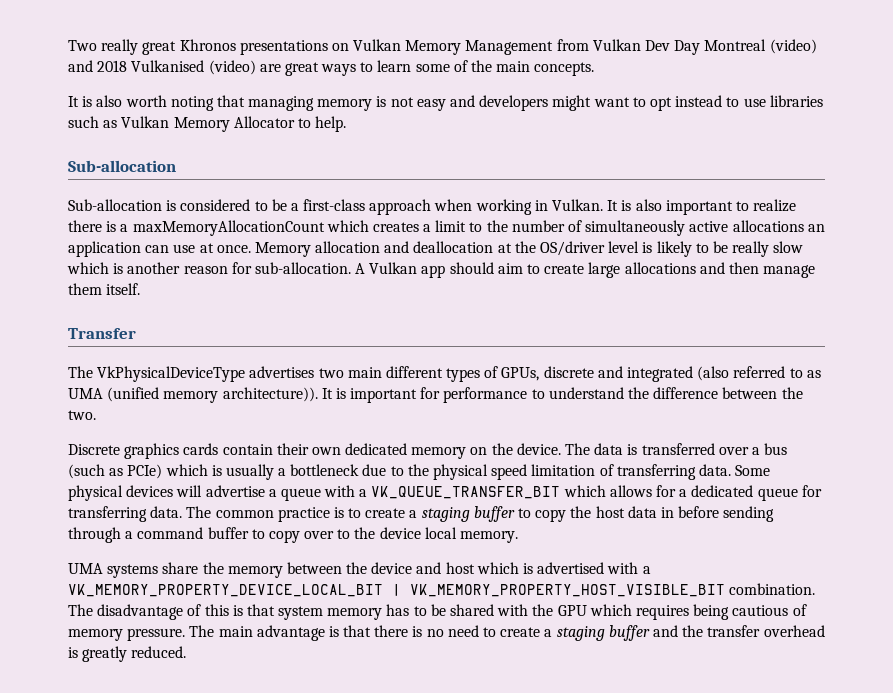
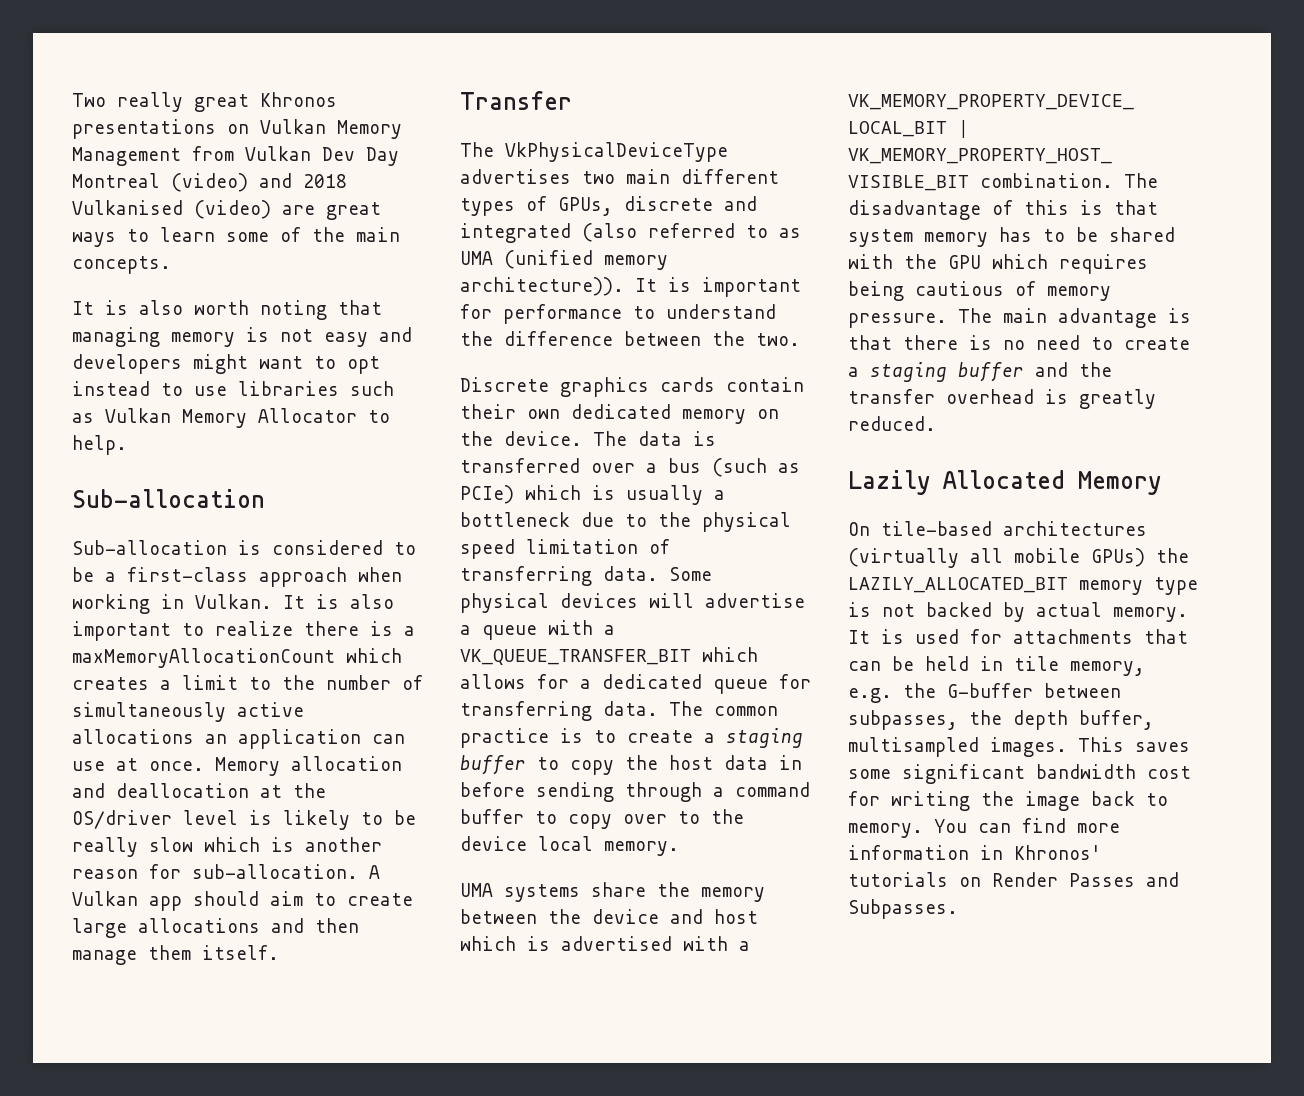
(187, 652) none -> [848,470,1161,495] [848,521,1147,536] [848,548,1189,568] [848,577,1198,595] [848,602,1188,622] [848,629,1188,644] [848,656,1145,676] [848,683,1121,703] [848,710,1154,730] [848,737,1190,757] [848,764,1191,784] [848,791,1168,811] [848,818,1120,838] [848,845,1101,860] [848,872,1179,887] [848,899,958,919] // Lazily Allocated Memory // On tile-based architectures (virtually all mobile GPUs) the LAZILY_ALLOCATED_BIT memory type is not backed by actual memory. It is used for attachments that can be held in tile memory, e.g. the G-buffer between subpasses, the depth buffer, multisampled images. This saves some significant bandwidth cost for writing the image back to memory. You can find more information in Khronos' tutorials on Render Passes and Subpasses.

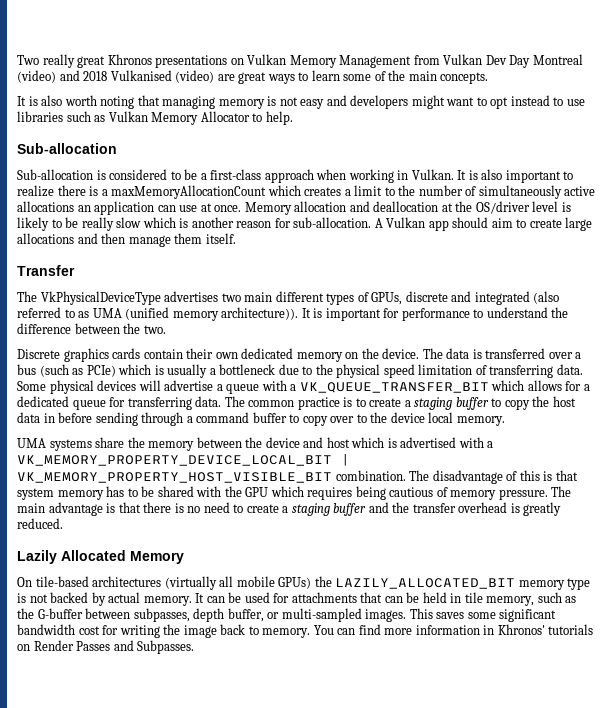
[881,629,904,644] is -> [206,592,242,603] can be
[848,688,892,703] e.g. -> [537,592,577,603] such as
[969,710,1002,725] the -> (190, 615) none
[848,737,979,757] multisampled -> [267,608,362,622] or multi-sampled

